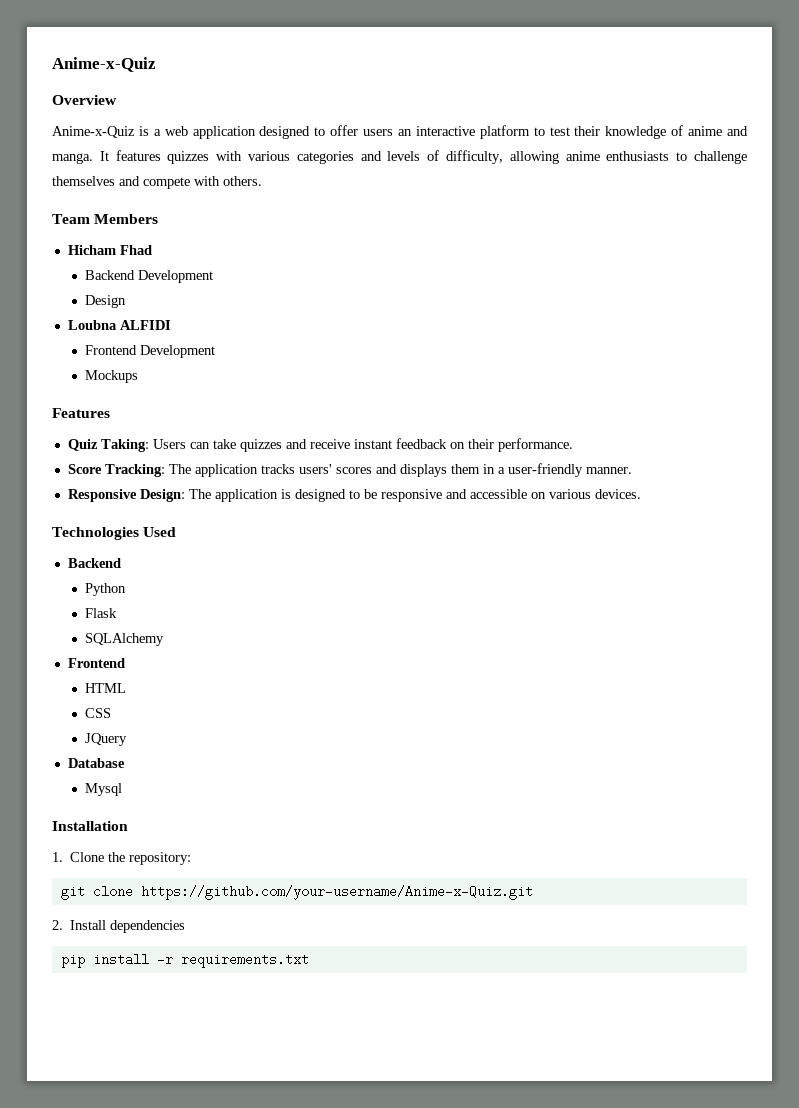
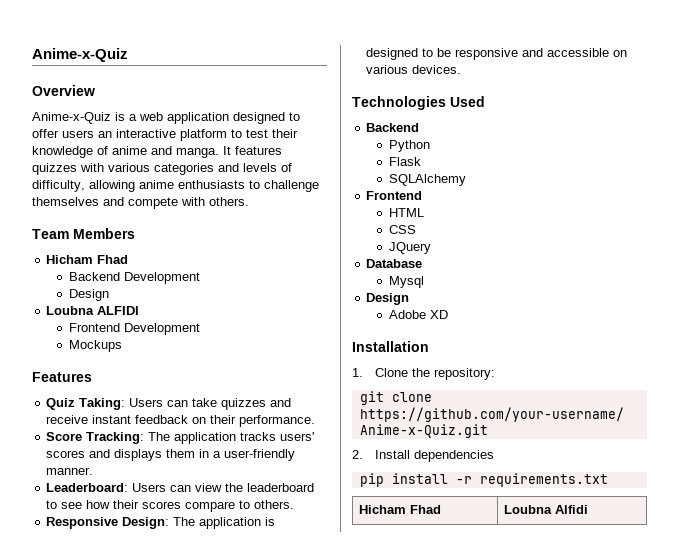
(632, 470) none -> [46,483,315,492] [46,500,295,512] // Leaderboard: Users can view the leaderboard to see how their scores compare to others.
(123, 789) none -> [366,293,410,305] [388,310,448,319] // Design // Adobe XD
(309, 960) none -> [359,505,442,514] [504,505,589,514] // Hicham Fhad | Loubna Alfidi

